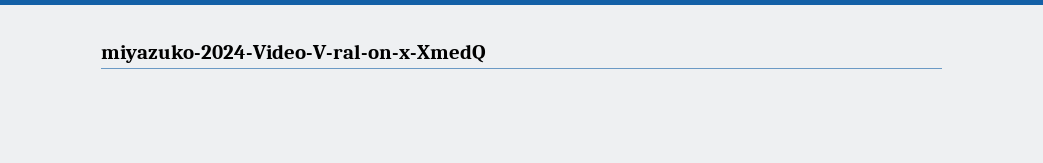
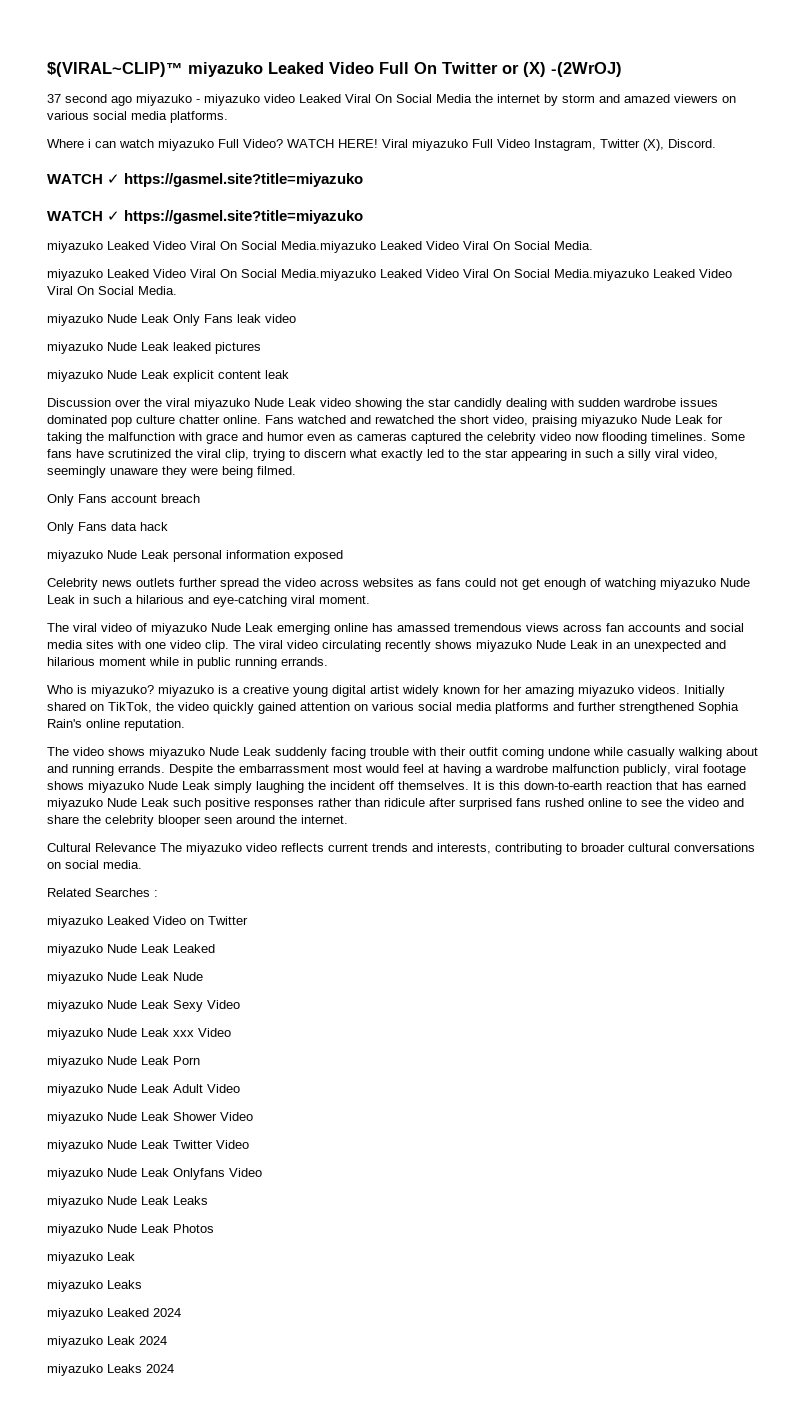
[101,44,486,63] miyazuko-2024-Video-V-ral-on-x-XmedQ -> [47,62,622,77] [47,94,736,106] [47,111,228,123] [47,139,716,151] [47,173,364,187] [47,210,364,224] [47,241,593,253] [47,269,732,281] [47,286,177,295] [47,314,296,326] [47,342,261,354] [47,370,289,382] [47,398,718,410] [47,415,723,427] [47,432,745,444] [47,449,718,461] [47,466,296,478] [47,494,200,506] [47,522,168,534] [47,550,343,562] [47,578,750,590] [47,595,370,607] [47,623,744,635] [47,640,726,652] [47,657,328,669] [47,685,725,697] [47,702,739,714] [47,719,185,731] [47,747,758,759] [47,764,746,776] [47,781,746,793] [47,798,744,810] [47,815,348,827] [47,843,755,855] [47,860,142,869] [47,888,158,897] [47,916,248,928] [47,944,215,956] [47,972,203,984] [47,1000,240,1012] [47,1028,231,1040] [47,1056,200,1068] [47,1084,240,1096] [47,1112,253,1124] [47,1140,249,1152] [47,1168,262,1180] [47,1196,208,1208] [47,1224,214,1236] [47,1252,135,1264] [47,1280,142,1292] [47,1308,181,1320] [47,1336,167,1348] [47,1364,174,1376] $(VIRAL~CLIP)™ miyazuko Leaked Video Full On Twitter or (X) -(2WrOJ) // 37 second ago miyazuko - miyazuko video Leaked Viral On Social Media the internet by storm and amazed viewers on various social media platforms. // Where i can watch miyazuko Full Video? WATCH HERE! Viral miyazuko Full Video Instagram, Twitter (X), Discord. // WATCH ✓ https://gasmel.site?title=miyazuko // WATCH ✓ https://gasmel.site?title=miyazuko // miyazuko Leaked Video Viral On Social Media.miyazuko Leaked Video Viral On Social Media. // miyazuko Leaked Video Viral On Social Media.miyazuko Leaked Video Viral On Social Media.miyazuko Leaked Video Viral On Social Media. // miyazuko Nude Leak Only Fans leak video // miyazuko Nude Leak leaked pictures // miyazuko Nude Leak explicit content leak // Discussion over the viral miyazuko Nude Leak video showing the star candidly dealing with sudden wardrobe issues dominated pop culture chatter online. Fans watched and rewatched the short video, praising miyazuko Nude Leak for taking the malfunction with grace and humor even as cameras captured the celebrity video now flooding timelines. Some fans have scrutinized the viral clip, trying to discern what exactly led to the star appearing in such a silly viral video, seemingly unaware they were being filmed. // Only Fans account breach // Only Fans data hack // miyazuko Nude Leak personal information exposed // Celebrity news outlets further spread the video across websites as fans could not get enough of watching miyazuko Nude Leak in such a hilarious and eye-catching viral moment. // The viral video of miyazuko Nude Leak emerging online has amassed tremendous views across fan accounts and social media sites with one video clip. The viral video circulating recently shows miyazuko Nude Leak in an unexpected and hilarious moment while in public running errands. // Who is miyazuko? miyazuko is a creative young digital artist widely known for her amazing miyazuko videos. Initially shared on TikTok, the video quickly gained attention on various social media platforms and further strengthened Sophia Rain's online reputation. // The video shows miyazuko Nude Leak suddenly facing trouble with their outfit coming undone while casually walking about and running errands. Despite the embarrassment most would feel at having a wardrobe malfunction publicly, viral footage shows miyazuko Nude Leak simply laughing the incident off themselves. It is this down-to-earth reaction that has earned miyazuko Nude Leak such positive responses rather than ridicule after surprised fans rushed online to see the video and share the celebrity blooper seen around the internet. // Cultural Relevance The miyazuko video reflects current trends and interests, contributing to broader cultural conversations on social media. // Related Searches : // miyazuko Leaked Video on Twitter // miyazuko Nude Leak Leaked // miyazuko Nude Leak Nude // miyazuko Nude Leak Sexy Video // miyazuko Nude Leak xxx Video // miyazuko Nude Leak Porn // miyazuko Nude Leak Adult Video // miyazuko Nude Leak Shower Video // miyazuko Nude Leak Twitter Video // miyazuko Nude Leak Onlyfans Video // miyazuko Nude Leak Leaks // miyazuko Nude Leak Photos // miyazuko Leak // miyazuko Leaks // miyazuko Leaked 2024 // miyazuko Leak 2024 // miyazuko Leaks 2024

